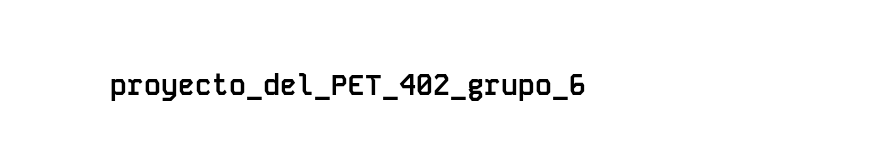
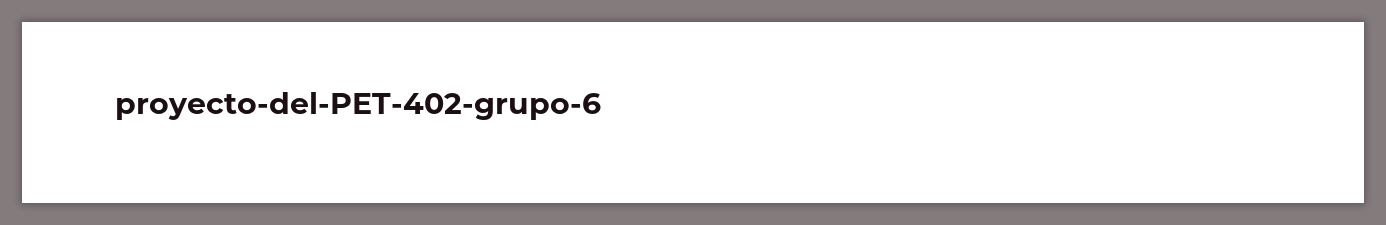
[110,73,586,101] proyecto_del_PET_402_grupo_6 -> [115,92,601,120] proyecto-del-PET-402-grupo-6

